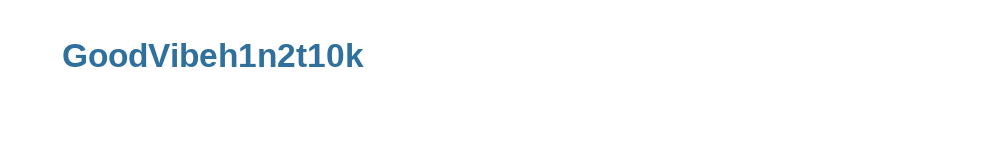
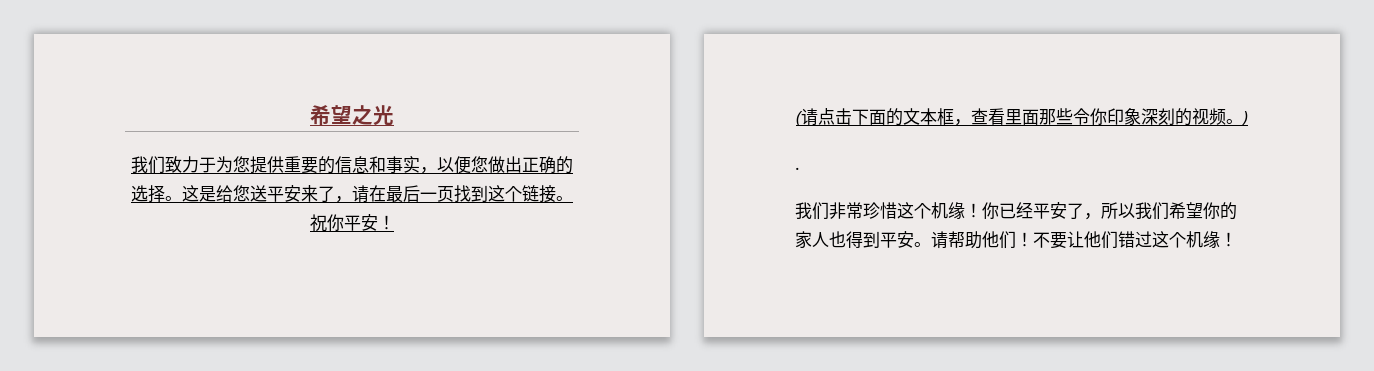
[62,43,364,67] GoodVibeh1n2t10k -> [310,105,394,126] [131,156,573,174] [131,185,573,203] [309,214,395,232] [796,108,1248,126] [795,167,800,170] [795,202,1237,220] [795,231,1237,249] 希望之光 // 我们致力于为您提供重要的信息和事实，以便您做出正确的选择。这是给您送平安来了，请在最后一页找到这个链接。祝你平安！ // (请点击下面的文本框，查看里面那些令你印象深刻的视频。) // . // 我们非常珍惜这个机缘！你已经平安了，所以我们希望你的家人也得到平安。请帮助他们！不要让他们错过这个机缘！

